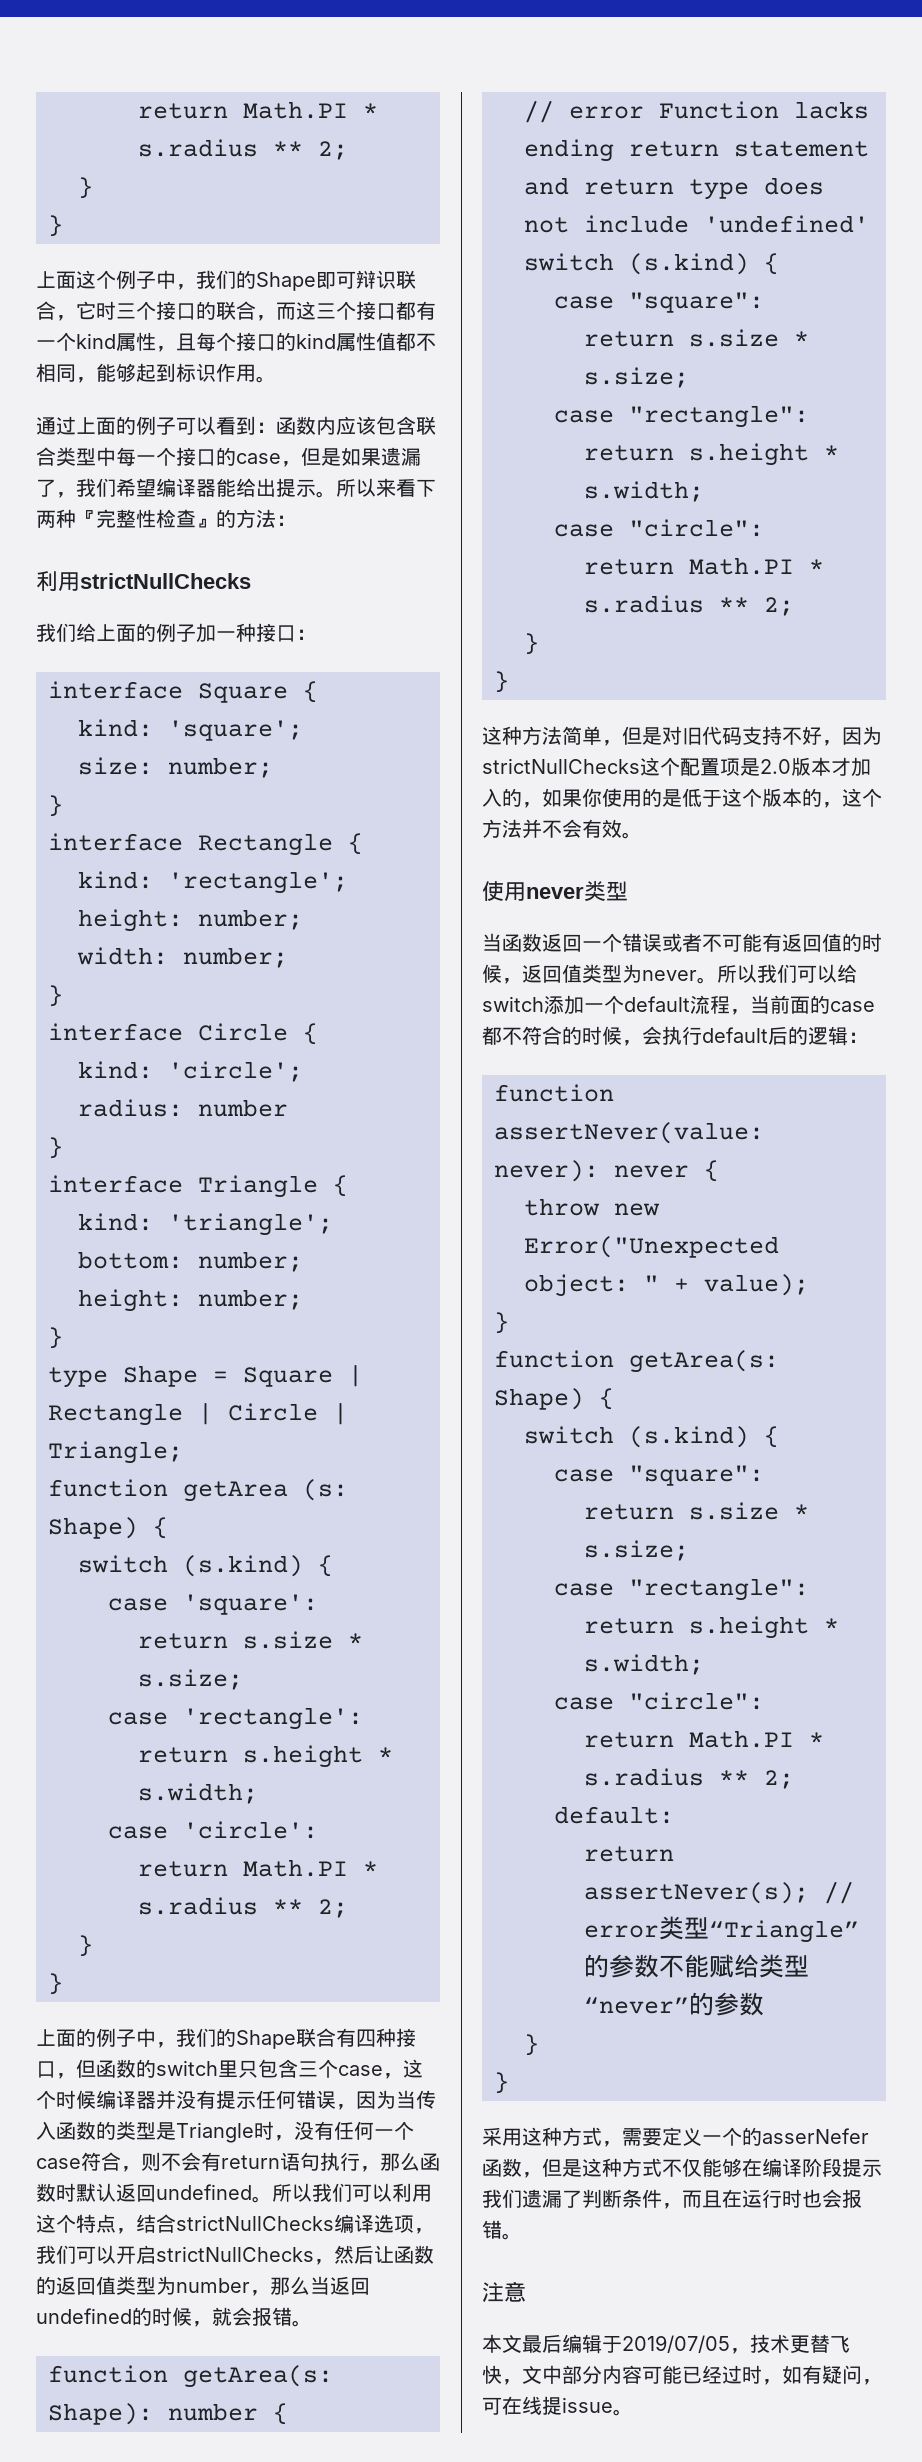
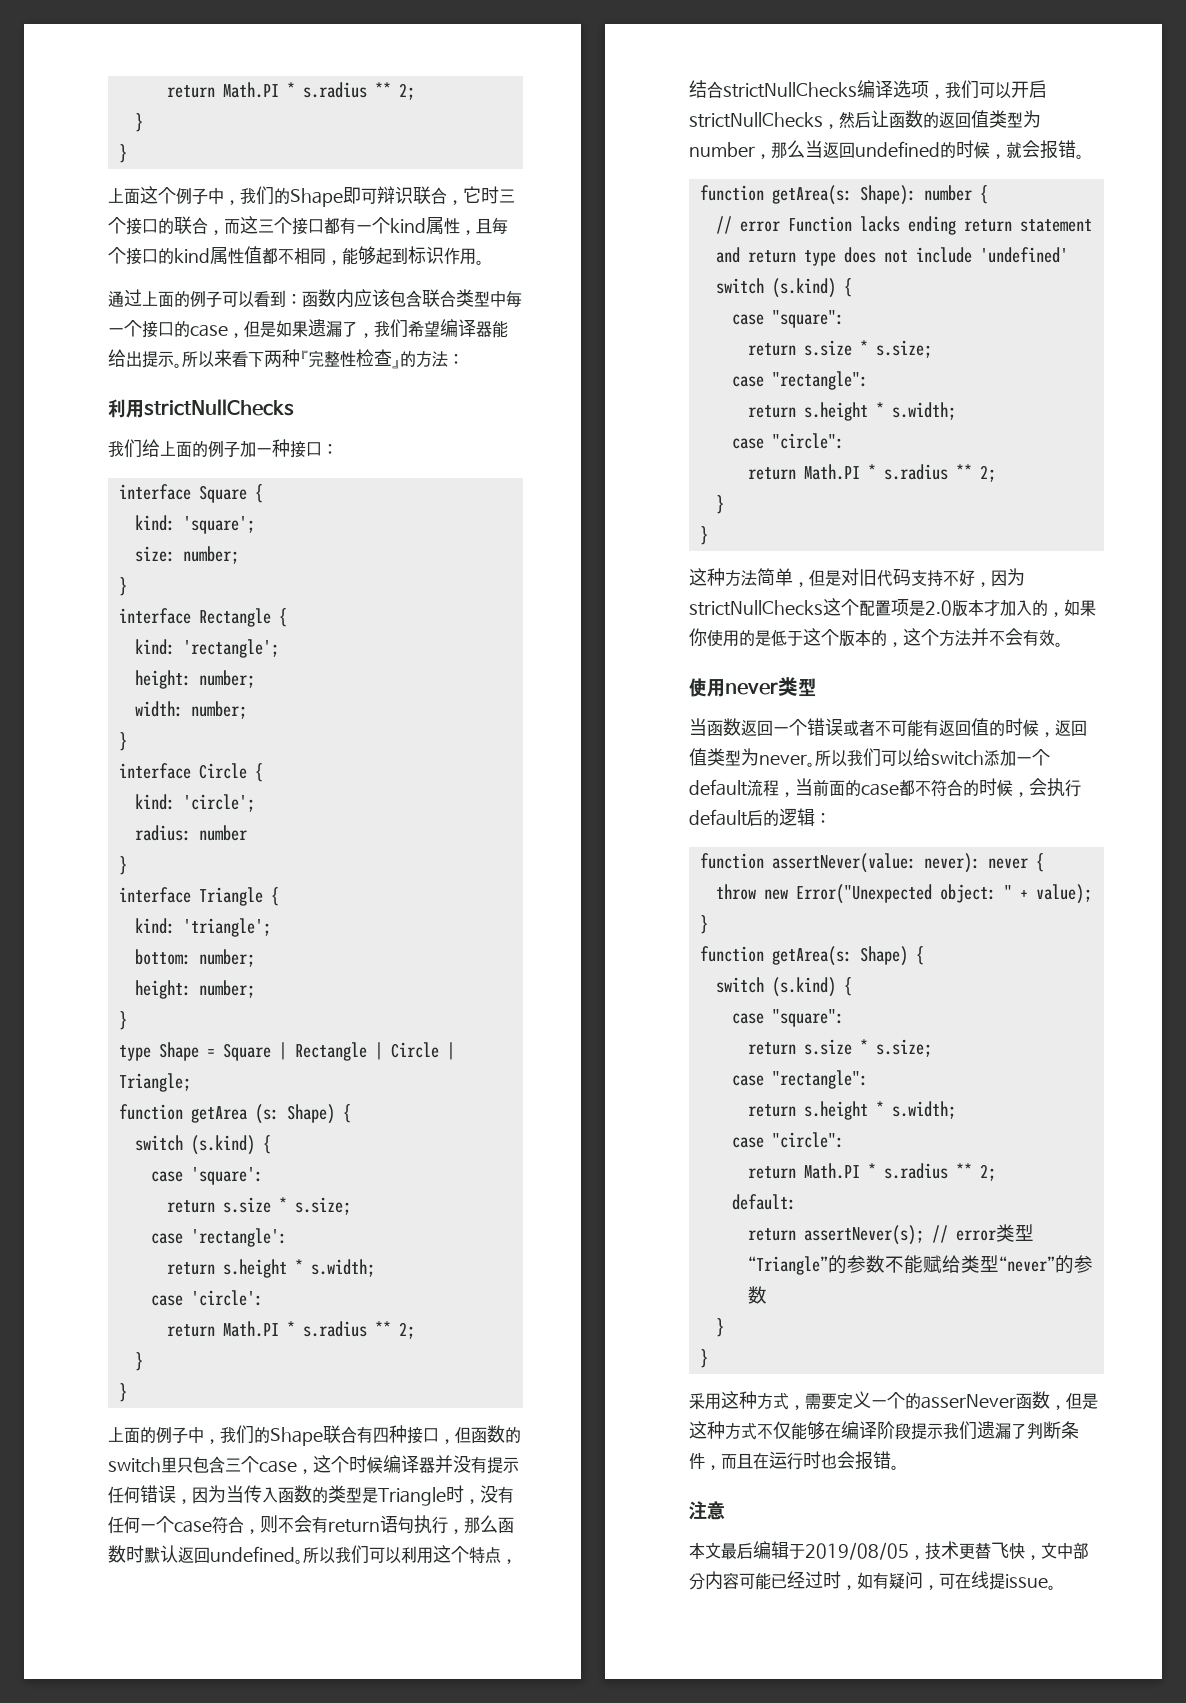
[762,2128,869,2144] asserNefer -> [921,1394,1016,1409] asserNever
[622,2335,730,2353] 2019/07/05 -> [805,1542,909,1560] 2019/08/05

